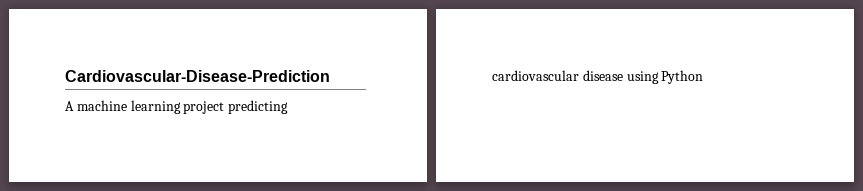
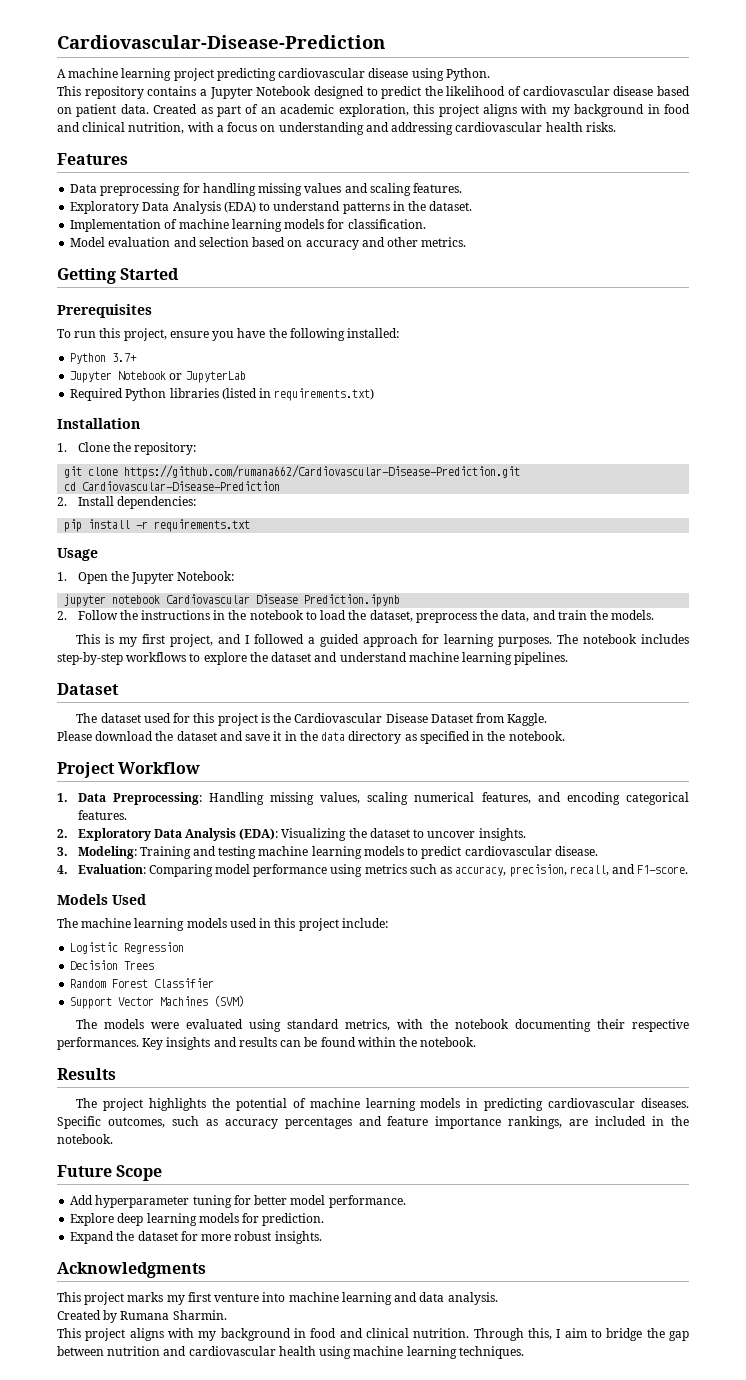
[661,70,704,84] Python -> [445,68,490,81] [57,86,690,99] [57,104,690,117] [57,122,616,135] [57,153,128,165] [70,183,463,196] [70,201,473,214] [70,219,426,232] [70,237,467,250] [57,268,180,284] [57,304,152,318] [57,328,400,341] [70,353,138,364] [70,371,246,383] [70,388,375,401] [57,418,140,429] [57,442,196,455] [64,465,521,479] [64,481,281,491] [57,496,196,509] [64,519,251,532] [57,548,98,561] [57,571,235,584] [64,594,401,607] [57,610,655,623] [76,634,690,647] [57,652,569,665] [57,683,119,695] [76,713,548,726] [57,731,565,744] [57,762,201,778] [57,792,689,805] [77,810,127,820] [57,828,526,841] [57,846,598,859] [57,864,689,877] [57,894,146,905] [57,918,388,931] [70,942,185,954] [70,960,155,970] [70,978,215,988] [70,995,245,1009] [76,1019,689,1032] [57,1037,477,1050] [57,1068,116,1080] [76,1098,690,1111] [57,1116,689,1129] [57,1134,113,1144] [57,1165,163,1181] [70,1195,406,1208] [70,1213,325,1226] [70,1231,322,1244] [57,1262,206,1278] [57,1292,498,1305] [57,1310,227,1323] [57,1328,689,1341] [57,1346,524,1359] Python. // This repository contains a Jupyter Notebook designed to predict the likelihood of cardiovascular disease based on patient data. Created as part of an academic exploration, this project aligns with my background in food and clinical nutrition, with a focus on understanding and addressing cardiovascular health risks. // Features // Data preprocessing for handling missing values and scaling features. // Exploratory Data Analysis (EDA) to understand patterns in the dataset. // Implementation of machine learning models for classification. // Model evaluation and selection based on accuracy and other metrics. // Getting Started // Prerequisites // To run this project, ensure you have the following installed: // Python 3.7+ // Jupyter Notebook or JupyterLab // Required Python libraries (listed in requirements.txt) // Installation // 1. Clone the repository: // git clone https://github.com/rumana662/Cardiovascular-Disease-Prediction.git // cd Cardiovascular-Disease-Prediction // 2. Install dependencies: // pip install -r requirements.txt // Usage // 1. Open the Jupyter Notebook: // jupyter notebook Cardiovascular Disease Prediction.ipynb // 2. Follow the instructions in the notebook to load the dataset, preprocess the data, and train the models. // This is my first project, and I followed a guided approach for learning purposes. The notebook includes step-by-step workflows to explore the dataset and understand machine learning pipelines. // Dataset // The dataset used for this project is the Cardiovascular Disease Dataset from Kaggle. // Please download the dataset and save it in the data directory as specified in the notebook. // Project Workflow // 1. Data Preprocessing: Handling missing values, scaling numerical features, and encoding categorical features. // 2. Exploratory Data Analysis (EDA): Visualizing the dataset to uncover insights. // 3. Modeling: Training and testing machine learning models to predict cardiovascular disease. // 4. Evaluation: Comparing model performance using metrics such as accuracy, precision, recall, and F1-score. // Models Used // The machine learning models used in this project include: // Logistic Regression // Decision Trees // Random Forest Classifier // Support Vector Machines (SVM) // The models were evaluated using standard metrics, with the notebook documenting their respective performances. Key insights and results can be found within the notebook. // Results // The project highlights the potential of machine learning models in predicting cardiovascular diseases. Specific outcomes, such as accuracy percentages and feature importance rankings, are included in the notebook. // Future Scope // Add hyperparameter tuning for better model performance. // Explore deep learning models for prediction. // Expand the dataset for more robust insights. // Acknowledgments // This project marks my first venture into machine learning and data analysis. // Created by Rumana Sharmin. // This project aligns with my background in food and clinical nutrition. Through this, I aim to bridge the gap between nutrition and cardiovascular health using machine learning techniques.

